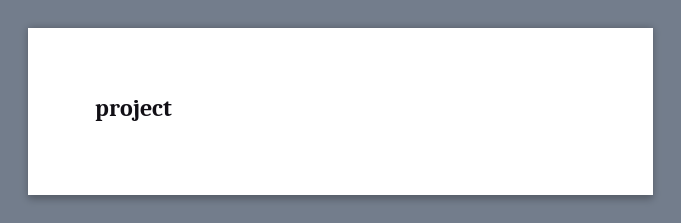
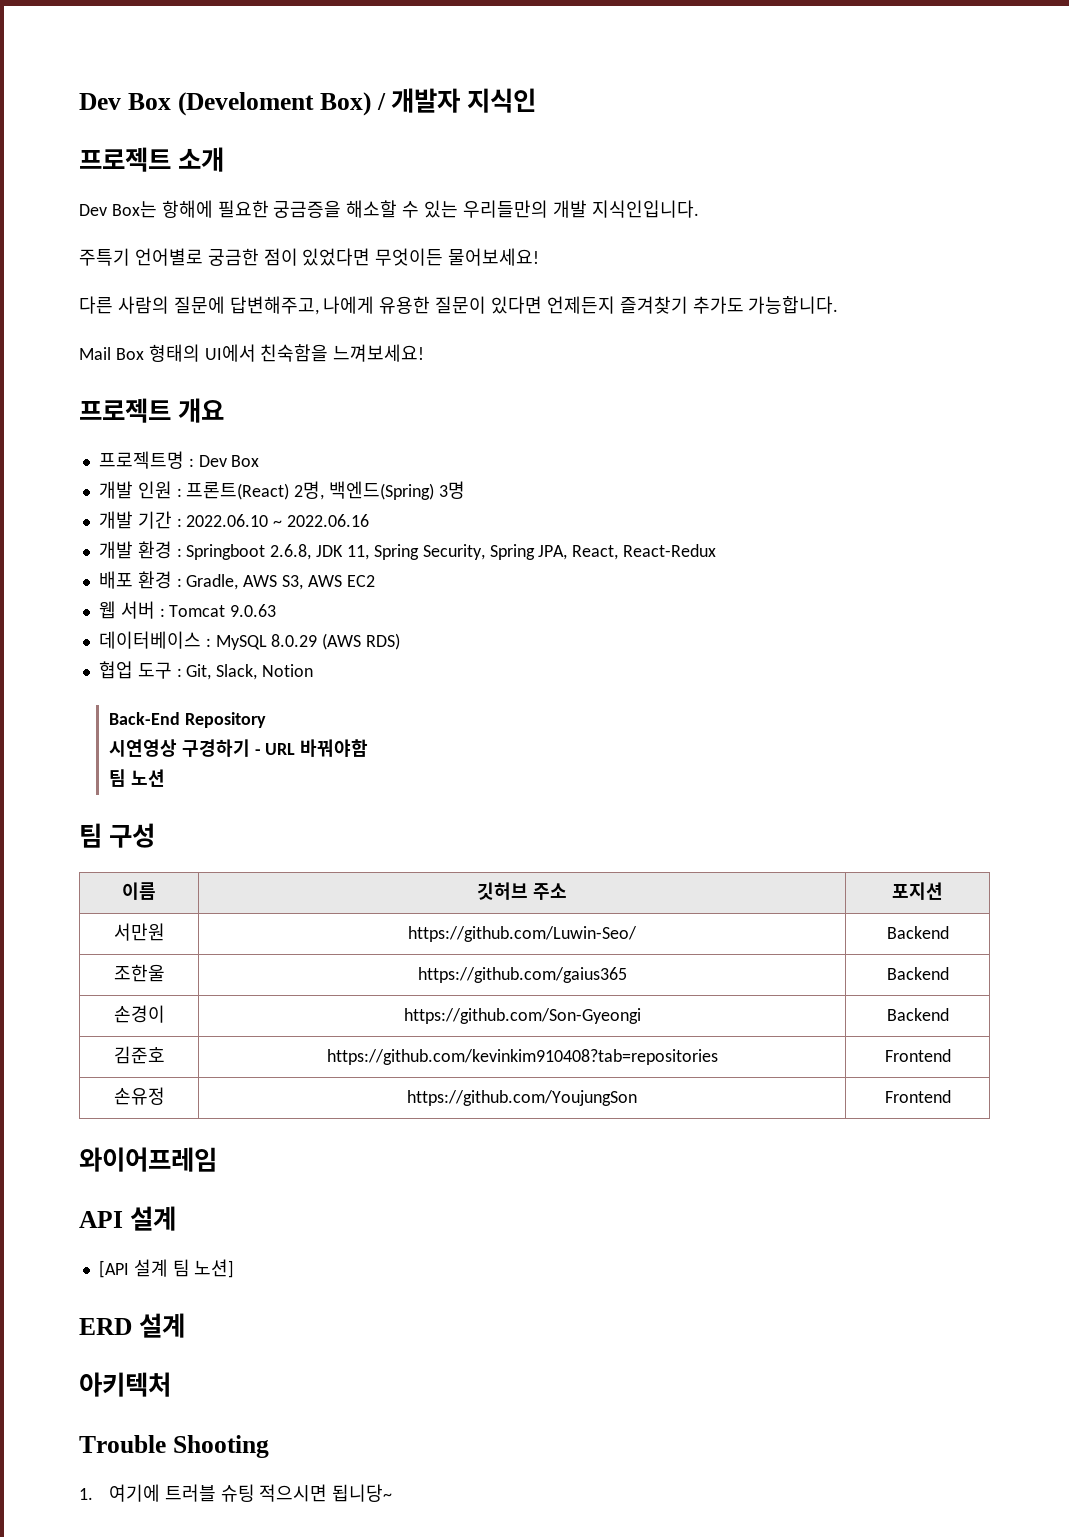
[95,100,172,121] project -> [79,88,537,116] [79,147,224,172] [79,200,699,218] [79,248,540,266] [79,296,839,315] [79,344,425,362] [79,398,224,423] [98,451,260,469] [98,481,465,500] [98,511,370,529] [98,541,717,560] [98,571,375,590] [98,601,277,619] [98,631,401,650] [98,661,314,680] [108,712,266,728] [108,739,369,757] [108,769,165,787] [79,823,155,848] [122,882,156,900] [477,882,567,900] [892,882,943,900] [113,923,165,941] [408,926,637,942] [886,926,949,939] [113,964,165,982] [417,967,627,983] [886,967,949,980] [113,1005,165,1023] [403,1008,641,1024] [886,1008,949,1021] [113,1046,165,1064] [326,1049,718,1065] [884,1049,951,1062] [113,1087,165,1105] [407,1090,637,1106] [884,1090,951,1103] [79,1147,217,1172] [79,1206,176,1231] [98,1259,235,1278] [79,1313,185,1338] [79,1372,171,1397] [79,1435,269,1458] [79,1484,393,1502] Dev Box (Develoment Box) / 개발자 지식인 // 프로젝트 소개 // Dev Box는 항해에 필요한 궁금증을 해소할 수 있는 우리들만의 개발 지식인입니다. // 주특기 언어별로 궁금한 점이 있었다면 무엇이든 물어보세요! // 다른 사람의 질문에 답변해주고, 나에게 유용한 질문이 있다면 언제든지 즐겨찾기 추가도 가능합니다. // Mail Box 형태의 UI에서 친숙함을 느껴보세요! // 프로젝트 개요 // 프로젝트명 : Dev Box // 개발 인원 : 프론트(React) 2명, 백엔드(Spring) 3명 // 개발 기간 : 2022.06.10 ~ 2022.06.16 // 개발 환경 : Springboot 2.6.8, JDK 11, Spring Security, Spring JPA, React, React-Redux // 배포 환경 : Gradle, AWS S3, AWS EC2 // 웹 서버 : Tomcat 9.0.63 // 데이터베이스 : MySQL 8.0.29 (AWS RDS) // 협업 도구 : Git, Slack, Notion // Back-End Repository // 시연영상 구경하기 - URL 바꿔야함 // 팀 노션 // 팀 구성 // 이름 | 깃허브 주소 | 포지션 // 서만원 | https://github.com/Luwin-Seo/ | Backend // 조한울 | https://github.com/gaius365 | Backend // 손경이 | https://github.com/Son-Gyeongi | Backend // 김준호 | https://github.com/kevinkim910408?tab=repositories | Frontend // 손유정 | https://github.com/YoujungSon | Frontend // 와이어프레임 // API 설계 // [API 설계 팀 노션] // ERD 설계 // 아키텍처 // Trouble Shooting // 1. 여기에 트러블 슈팅 적으시면 됩니당~

